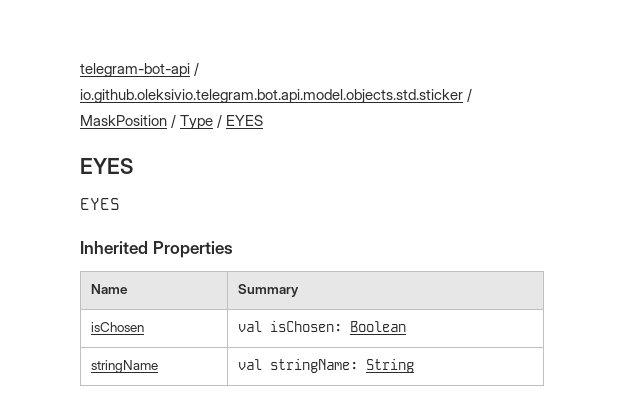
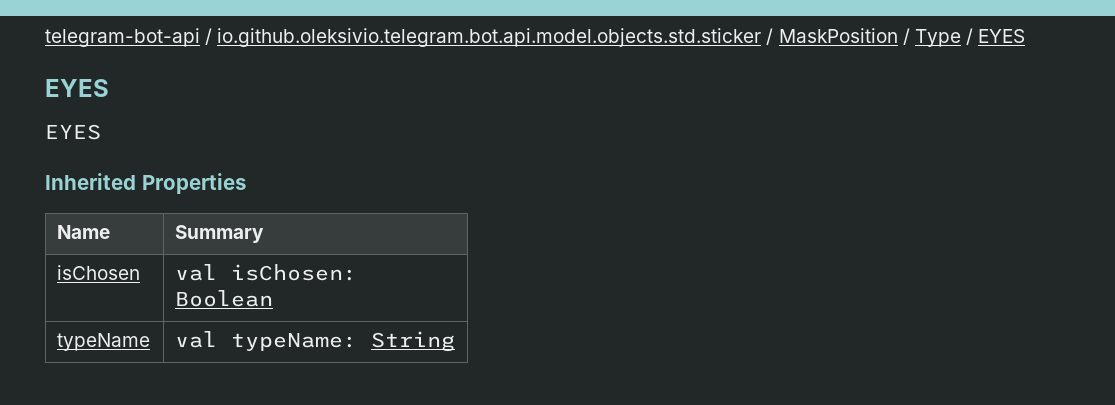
[91,360,159,373] [238,359,359,373] stringName | val stringName: -> [57,333,151,351] [175,331,358,351] typeName | val typeName:

